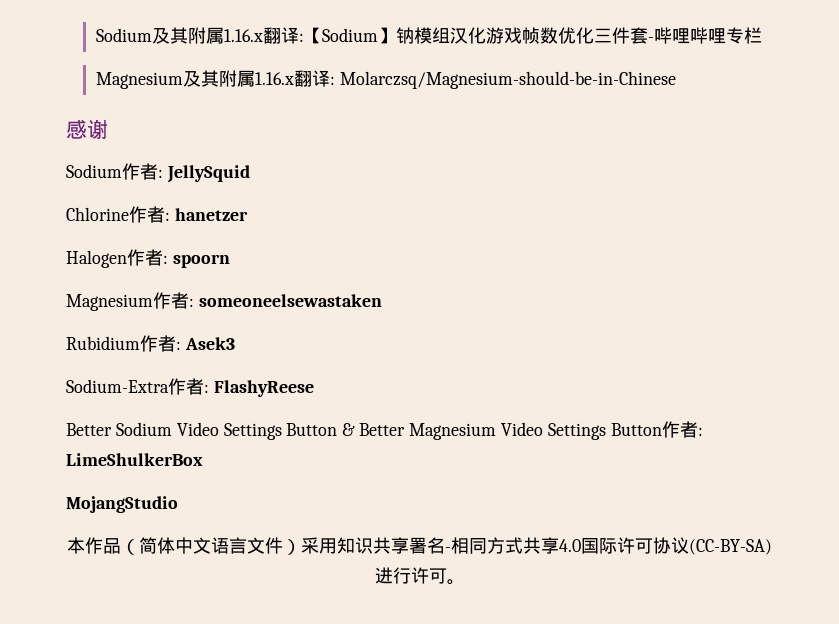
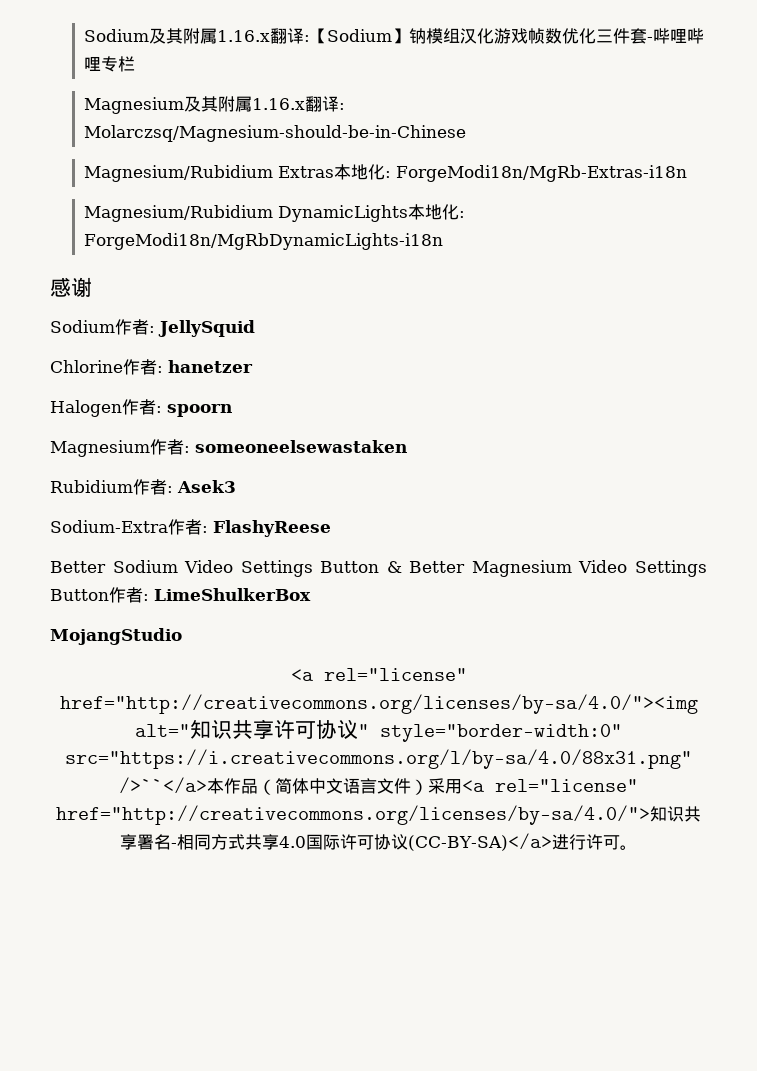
(676, 80) none -> [83,164,687,182] [83,204,465,222] [83,233,443,250] // Magnesium/Rubidium Extras本地化: ForgeModi18n/MgRb-Extras-i18n // Magnesium/Rubidium DynamicLights本地化: ForgeModi18n/MgRbDynamicLights-i18n
(178, 504) none -> [290,668,467,681] [59,694,698,714] [135,719,622,742] [65,749,692,769] [119,777,207,794] <a rel="license" href="http://creativecommons.org/licenses/by-sa/4.0/"><img alt="知识共享许可协议" style="border-width:0" src="https://i.creativecommons.org/l/by-sa/4.0/88x31.png" />``</a>
(337, 546) none -> [462,779,638,792] [56,805,650,825] <a rel="license" href="http://creativecommons.org/licenses/by-sa/4.0/">
[689,539,772,555] (CC-BY-SA) -> [408,833,552,851] (CC-BY-SA)</a>

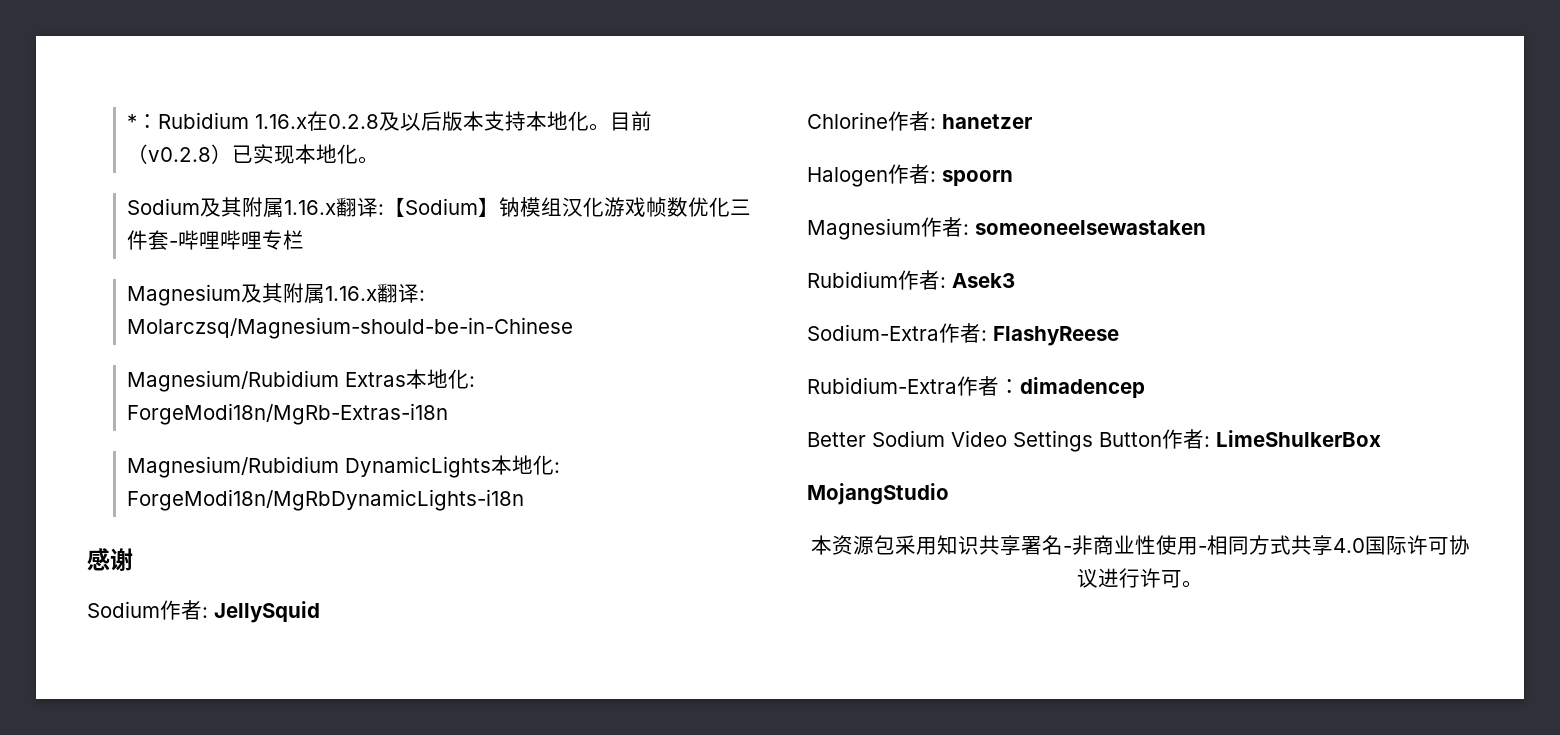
(83, 35) none -> [127,111,653,131] [127,144,380,164] *：Rubidium 1.16.x在0.2.8及以后版本支持本地化。目前（v0.2.8）已实现本地化。 //
(331, 528) none -> [807,376,1145,398] // Rubidium-Extra作者：dimadencep
[386,560,707,577] [50,587,311,603] [50,628,182,645] [290,668,467,681] [59,694,698,714] [135,719,622,742] [65,749,692,769] [119,777,638,795] [56,805,701,825] [120,834,172,850] & Better Magnesium Video Settings Button作者: LimeShulkerBox // MojangStudio // <a rel="license" href="http://creativecommons.org/licenses/by-sa/4.0/"><img alt="知识共享许可协议" style="border-width:0" src="https://i.creativecommons.org/l/by-sa/4.0/88x31.png" />``</a>本作品（简体中文语言文件）采用<a rel="license" href="http://creativecommons.org/licenses/by-sa/4.0/">知识共享署名 -> [1162,429,1381,449] [807,483,949,505] [810,535,1198,556] 作者: LimeShulkerBox // MojangStudio // 本资源包采用知识共享署名-非商业性使用
[408,833,552,851] (CC-BY-SA)</a> -> (1098, 578) none

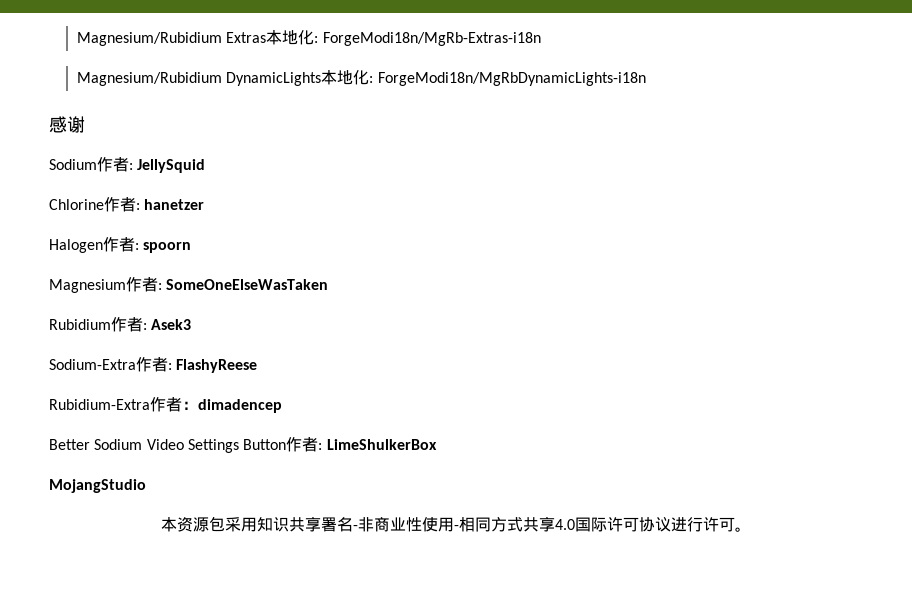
[127,111,653,131] [127,144,380,164] [127,197,752,218] [127,230,305,250] [127,283,426,306] [127,317,574,339] *：Rubidium 1.16.x在0.2.8及以后版本支持本地化。目前（v0.2.8）已实现本地化。 // Sodium及其附属1.16.x翻译:【Sodium】钠模组汉化游戏帧数优化三件套-哔哩哔哩专栏 // Magnesium及其附属1.16.x翻译: Molarczsq/Magnesium-should-be-in-Chinese // -> (77, 39) none
[975,220,1206,235] someoneelsewastaken -> [166,279,329,290] SomeOneElseWasTaken

